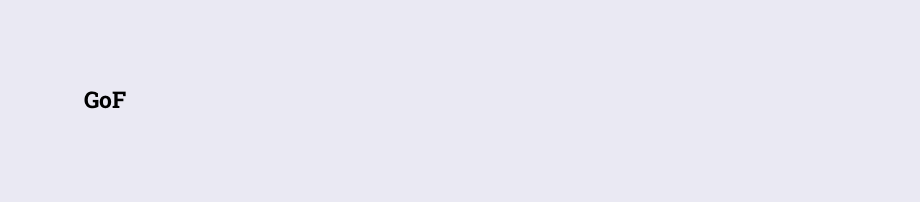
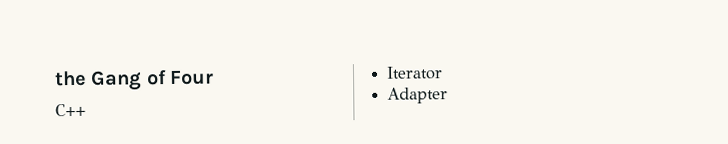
[84,91,126,109] GoF -> [54,70,215,91] [55,103,86,117] [386,66,444,80] [387,87,449,104] the Gang of Four // C++ // Iterator // Adapter

